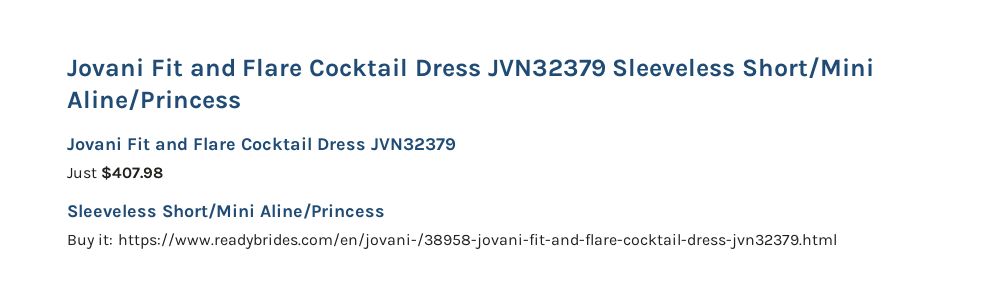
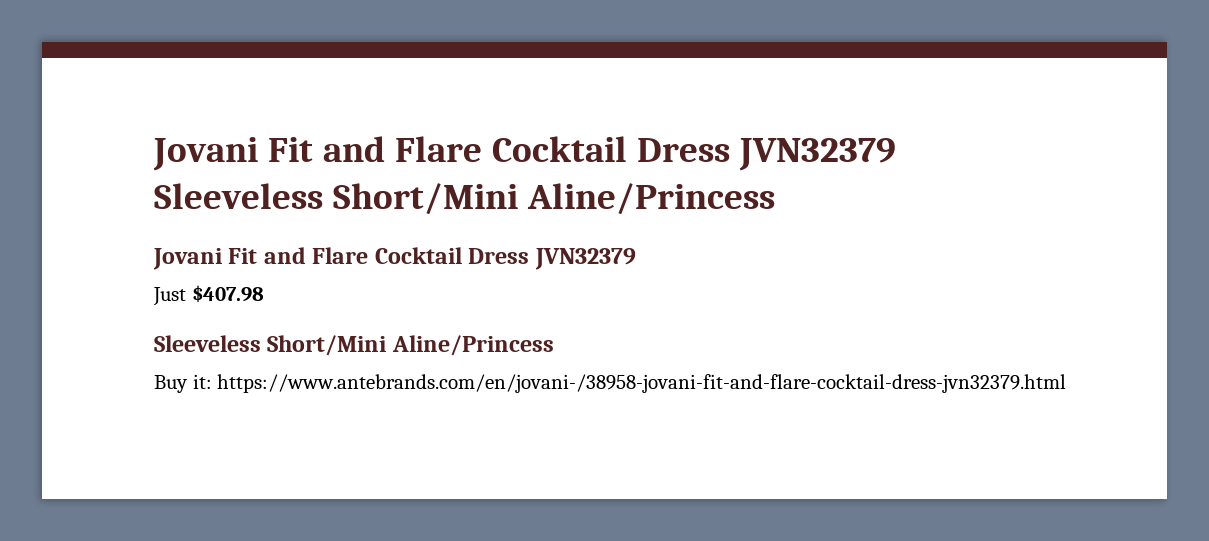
[117,233,837,249] https://www.readybrides.com/en/jovani-/38958-jovani-fit-and-flare-cocktail-dress-jvn32379.html -> [217,374,1067,393] https://www.antebrands.com/en/jovani-/38958-jovani-fit-and-flare-cocktail-dress-jvn32379.html

